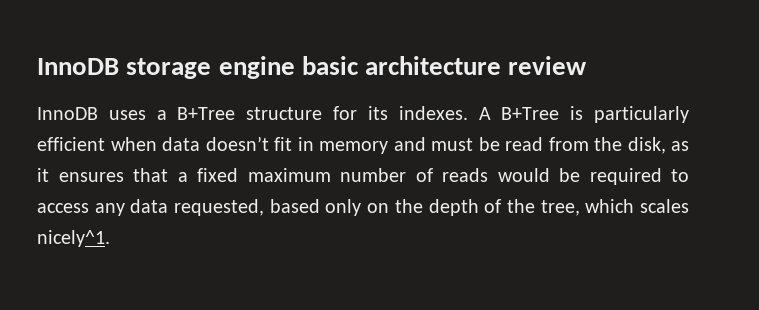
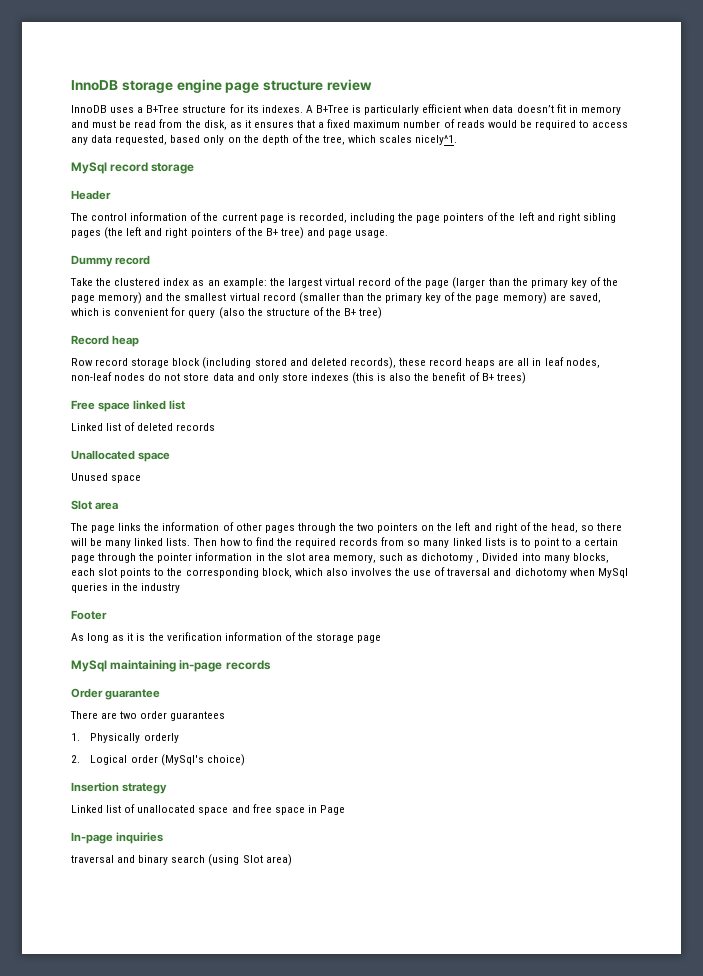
[301,56,502,75] basic architecture -> [225,80,324,93] page structure
(110, 238) none -> [71,162,195,174] [71,190,111,200] [70,212,616,223] [71,227,389,239] [71,255,151,267] [70,277,619,289] [71,292,601,304] [71,307,383,319] [71,335,140,347] [71,357,600,369] [71,372,526,384] [71,400,186,412] [71,422,216,431] [71,450,171,462] [71,473,142,483] [71,500,119,510] [70,522,623,533] [71,537,619,548] [71,552,609,563] [71,567,628,578] [71,583,181,593] [71,610,107,620] [71,632,382,643] [71,660,271,672] [71,688,161,700] [70,711,226,721] [71,733,179,743] [71,754,245,766] [71,782,168,794] [71,804,345,815] [71,832,164,844] [71,854,292,866] // MySql record storage // Header // The control information of the current page is recorded, including the page pointers of the left and right sibling pages (the left and right pointers of the B+ tree) and page usage. // Dummy record // Take the clustered index as an example: the largest virtual record of the page (larger than the primary key of the page memory) and the smallest virtual record (smaller than the primary key of the page memory) are saved, which is convenient for query (also the structure of the B+ tree) // Record heap // Row record storage block (including stored and deleted records), these record heaps are all in leaf nodes, non-leaf nodes do not store data and only store indexes (this is also the benefit of B+ trees) // Free space linked list // Linked list of deleted records // Unallocated space // Unused space // Slot area // The page links the information of other pages through the two pointers on the left and right of the head, so there will be many linked lists. Then how to find the required records from so many linked lists is to point to a certain page through the pointer information in the slot area memory, such as dichotomy , Divided into many blocks, each slot points to the corresponding block, which also involves the use of traversal and dichotomy when MySql queries in the industry // Footer // As long as it is the verification information of the storage page // MySql maintaining in-page records // Order guarantee // There are two order guarantees // 1. Physically orderly // 2. Logical order (MySql's choice) // Insertion strategy // Linked list of unallocated space and free space in Page // In-page inquiries // traversal and binary search (using Slot area)

